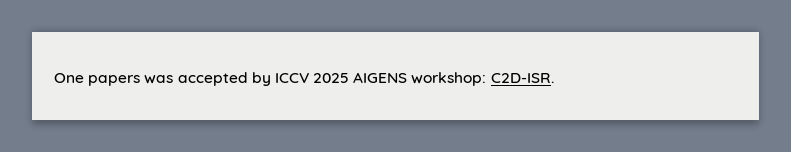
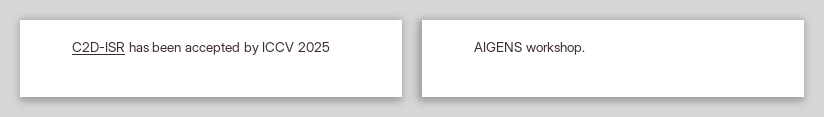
[54,73,174,86] One papers was -> [72,42,182,52] C2D-ISR has been
[411,72,554,86] workshop: C2D-ISR. -> [525,42,585,55] workshop.

